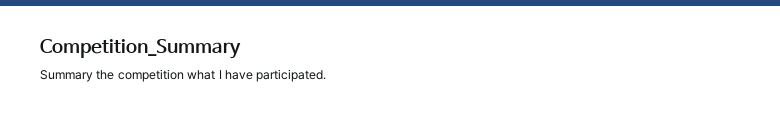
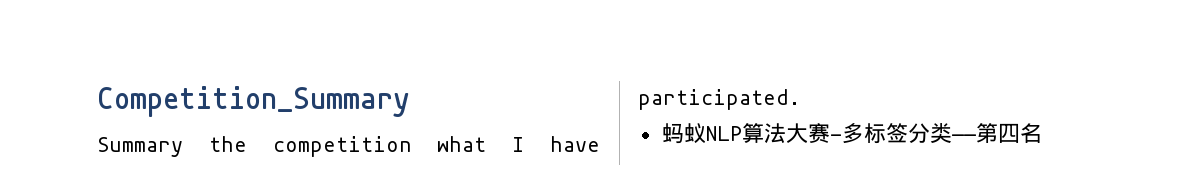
(327, 75) none -> [661,123,1042,144] // 蚂蚁NLP算法大赛-多标签分类——第四名

